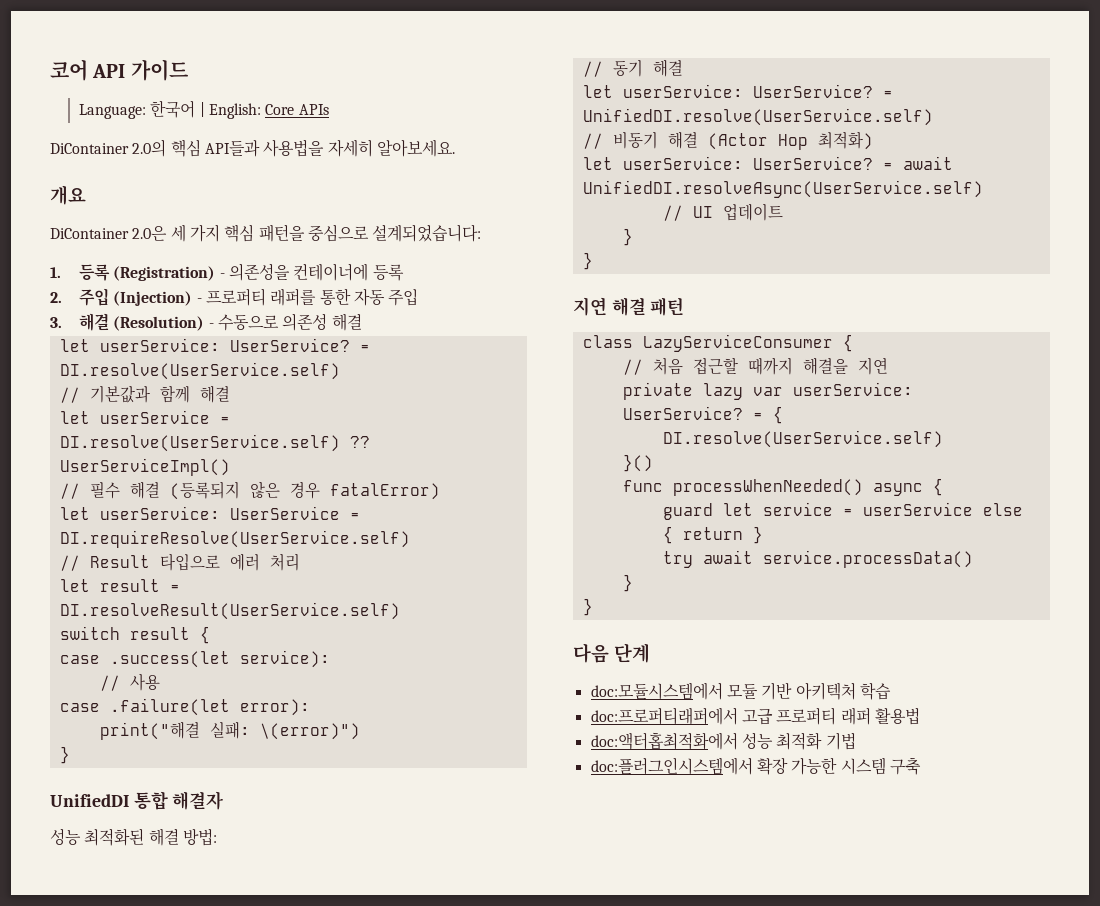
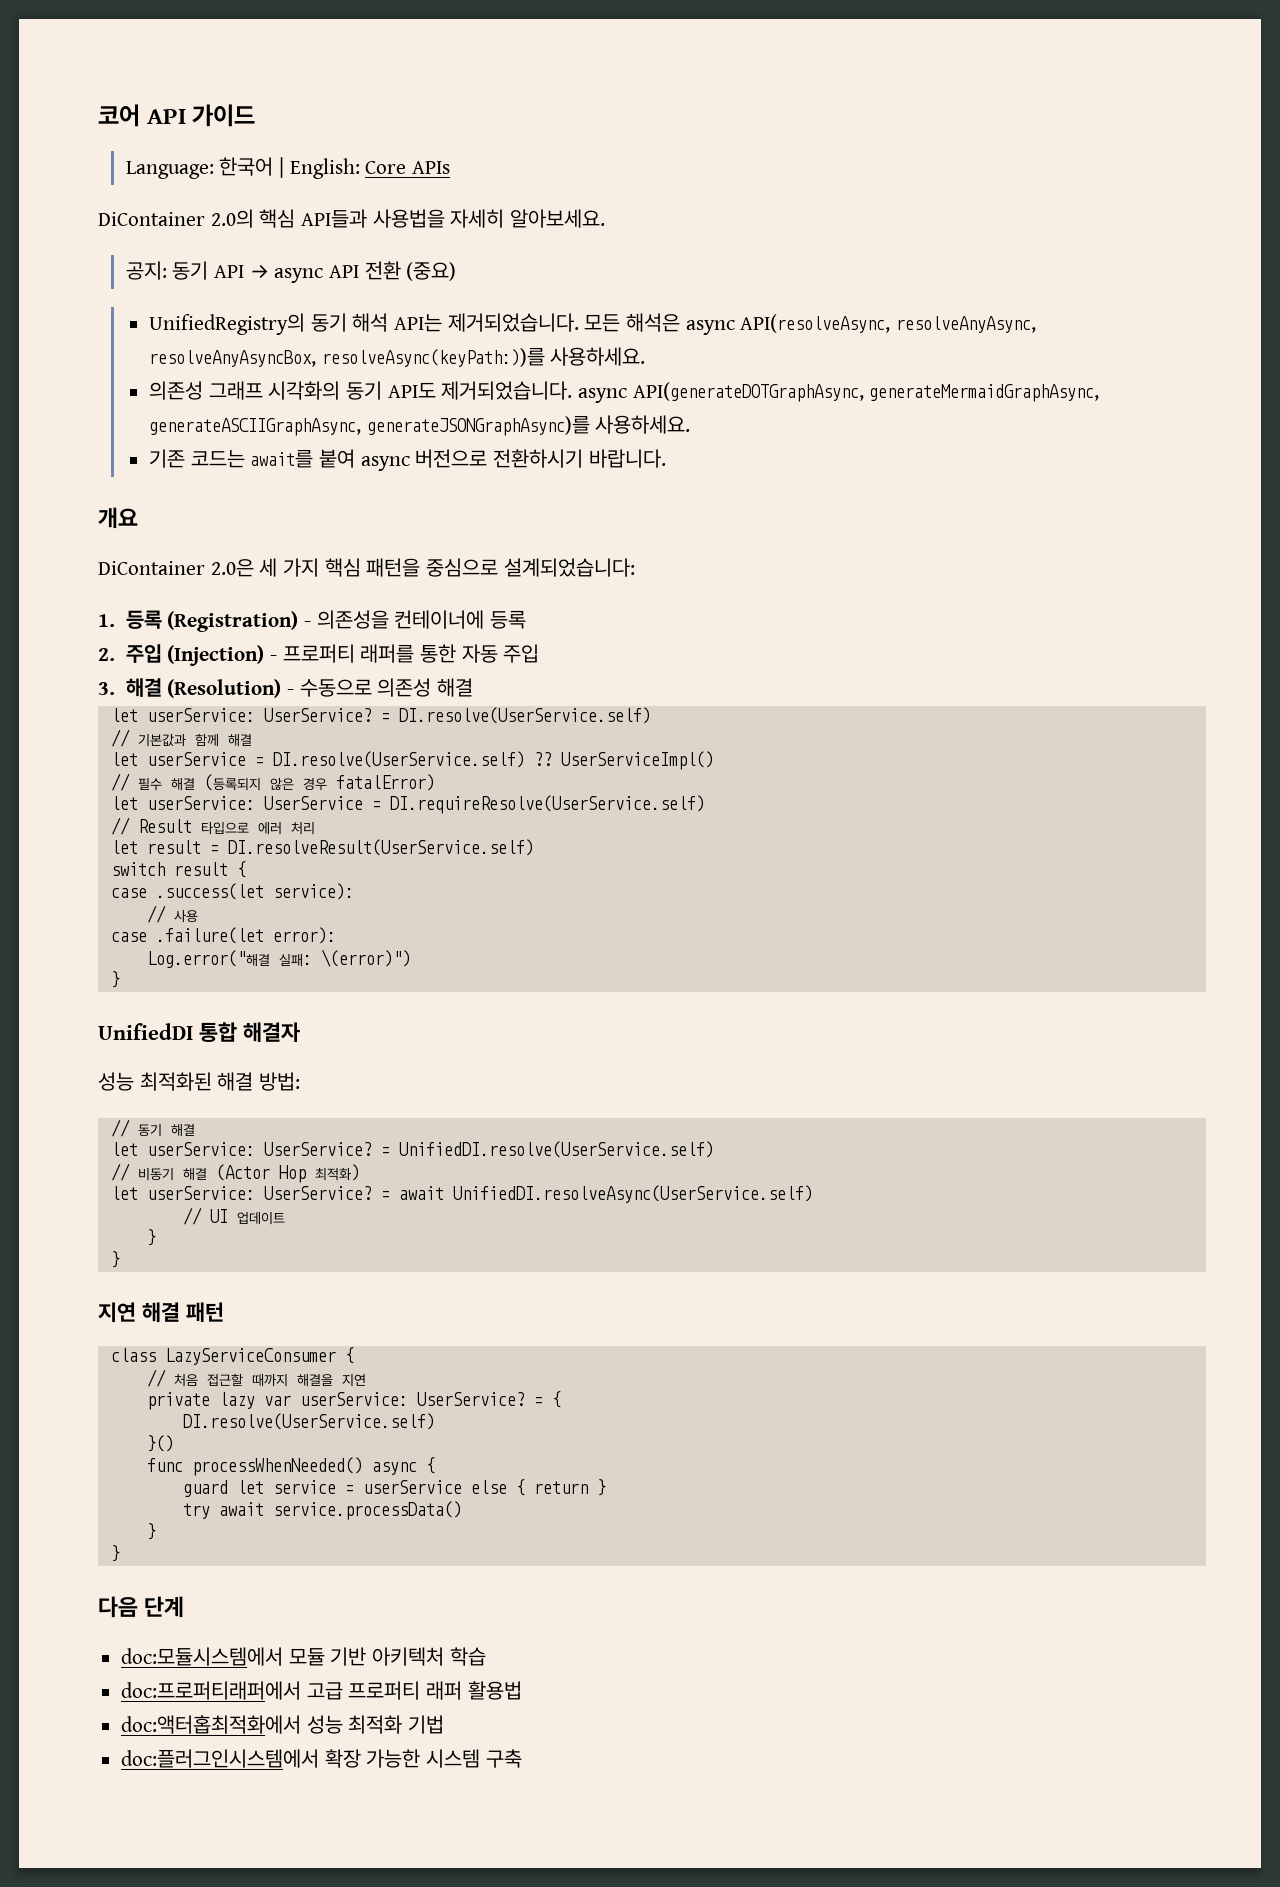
(455, 148) none -> [125,261,457,283] [148,313,1036,335] [148,347,646,367] [148,381,1100,403] [148,415,691,436] [148,449,666,471] // 공지: 동기 API → async API 전환 (중요) // UnifiedRegistry의 동기 해석 API는 제거되었습니다. 모든 해석은 async API(resolveAsync, resolveAnyAsync, resolveAnyAsyncBox, resolveAsync(keyPath:))를 사용하세요. // 의존성 그래프 시각화의 동기 API도 제거되었습니다. async API(generateDOTGraphAsync, generateMermaidGraphAsync, generateASCIIGraphAsync, generateJSONGraphAsync)를 사용하세요. // 기존 코드는 await를 붙여 async 버전으로 전환하시기 바랍니다.
[99,721,200,740] print("해결 -> [146,950,270,968] Log.error("해결

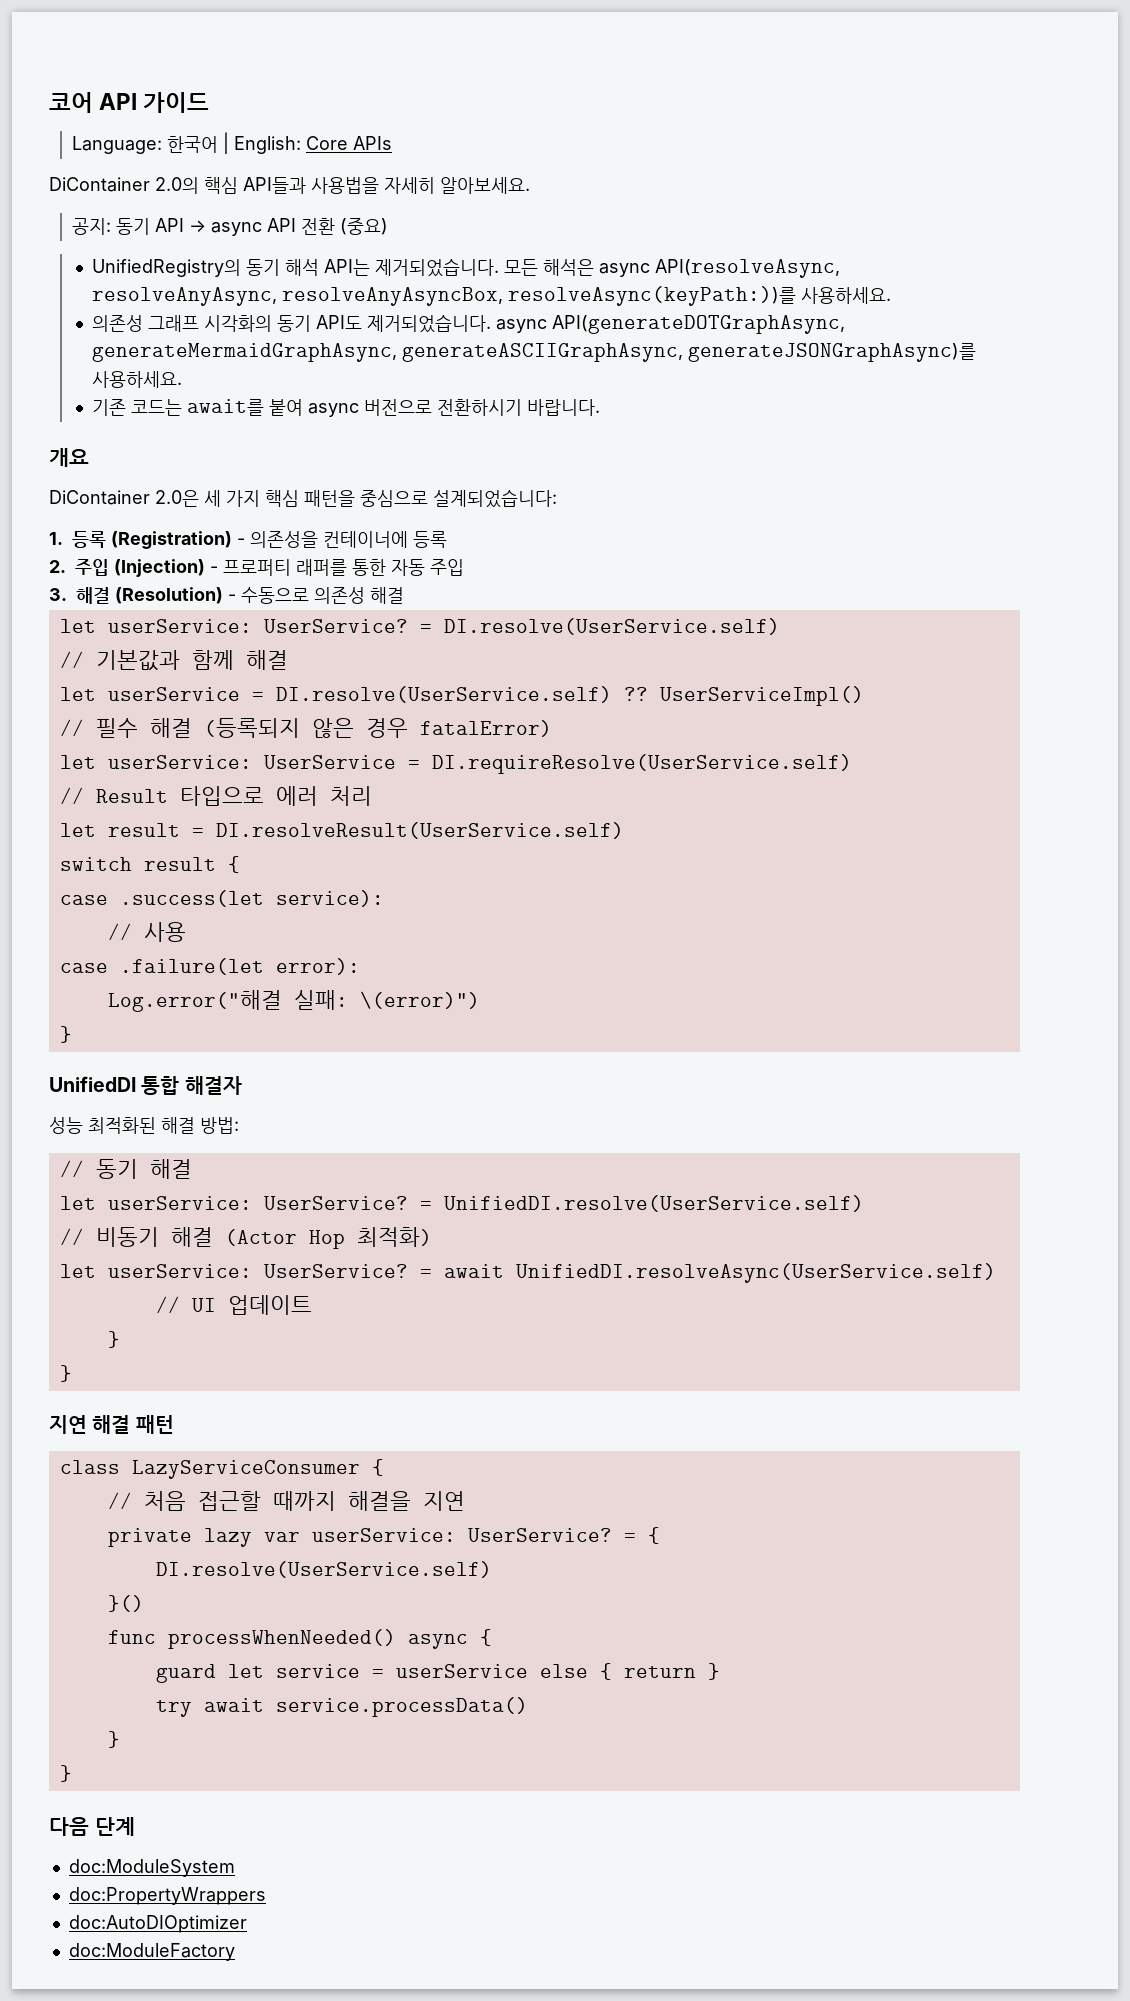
[121,1647,486,1666] [121,1681,522,1700] [121,1715,445,1734] [121,1749,522,1768] doc:모듈시스템에서 모듈 기반 아키텍처 학습 // doc:프로퍼티래퍼에서 고급 프로퍼티 래퍼 활용법 // doc:액터홉최적화에서 성능 최적화 기법 // doc:플러그인시스템에서 확장 가능한 시스템 구축 -> [68,1859,235,1877] [68,1887,266,1905] [68,1915,247,1933] [68,1943,235,1961] doc:ModuleSystem // doc:PropertyWrappers // doc:AutoDIOptimizer // doc:ModuleFactory

